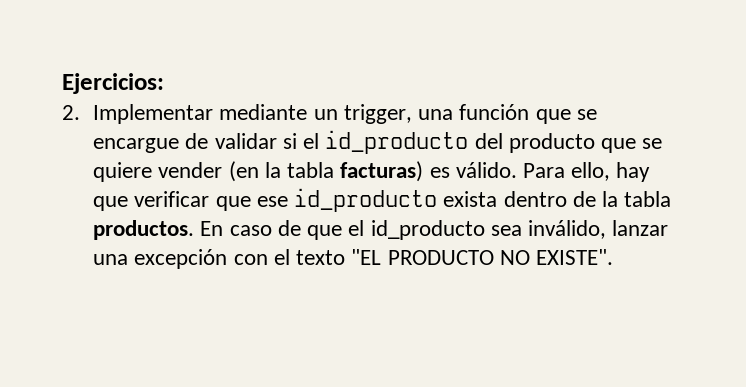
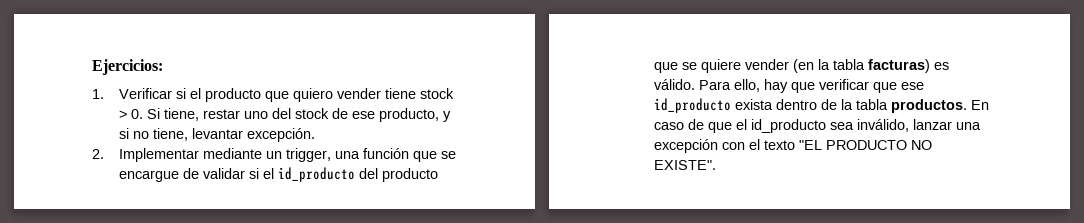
(164, 83) none -> [92,88,455,102] [119,108,452,122] [119,128,316,142] // 1. Verificar si el producto que quiero vender tiene stock > 0. Si tiene, restar uno del stock de ese producto, y si no tiene, levantar excepción.

